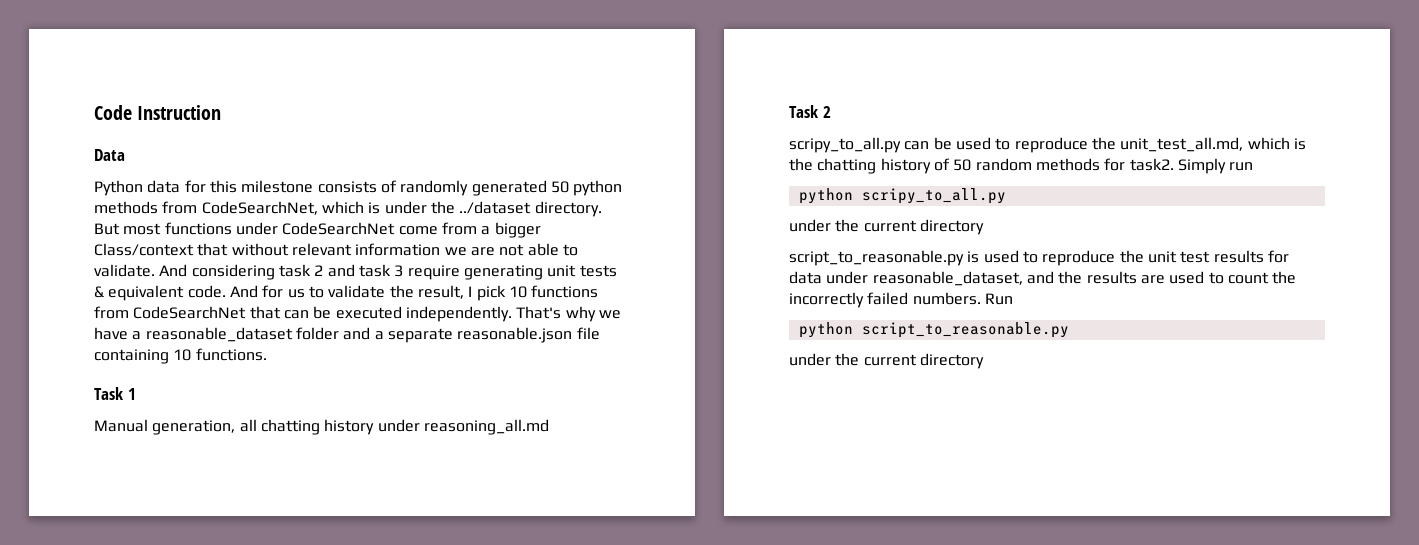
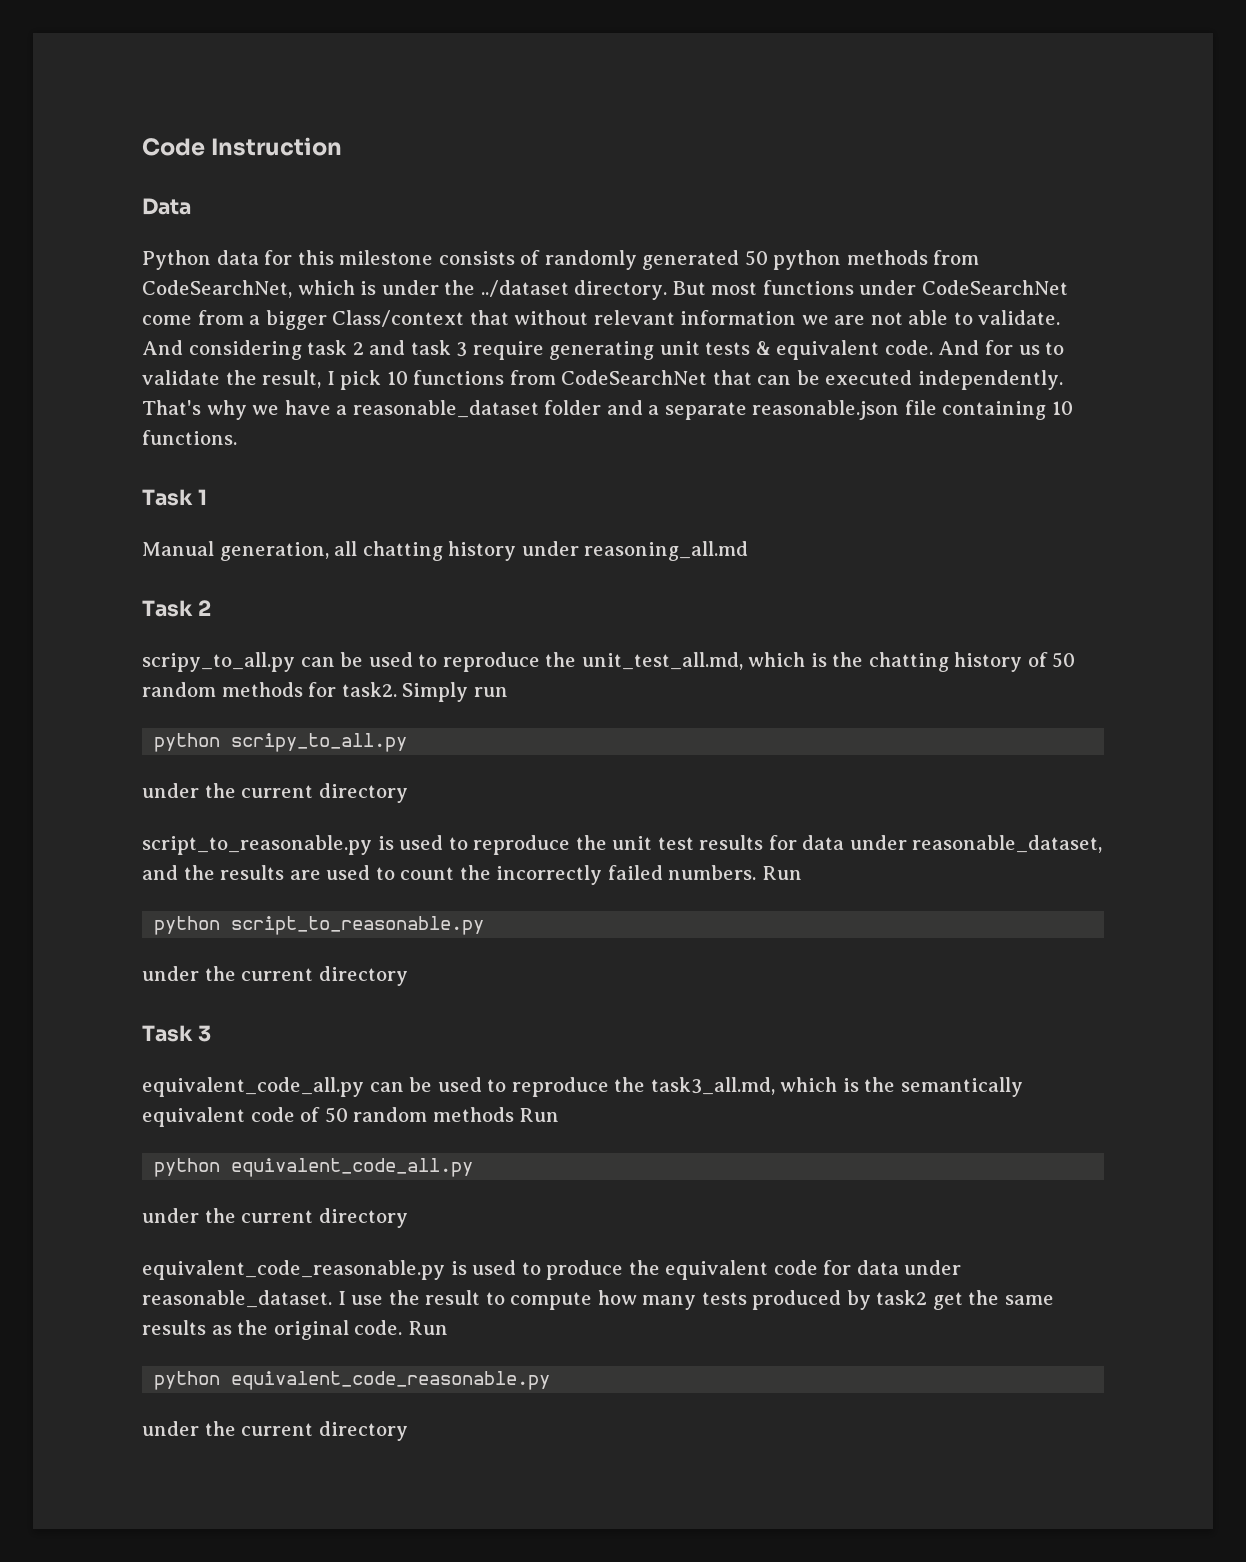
(984, 361) none -> [142,1025,211,1042] [142,1077,1023,1097] [142,1107,560,1127] [154,1158,474,1177] [142,1208,408,1228] [142,1260,962,1280] [142,1290,1055,1310] [142,1320,448,1340] [154,1371,551,1390] [142,1421,408,1441] // Task 3 // equivalent_code_all.py can be used to reproduce the task3_all.md, which is the semantically equivalent code of 50 random methods Run // python equivalent_code_all.py // under the current directory // equivalent_code_reasonable.py is used to produce the equivalent code for data under reasonable_dataset. I use the result to compute how many tests produced by task2 get the same results as the original code. Run // python equivalent_code_reasonable.py // under the current directory

